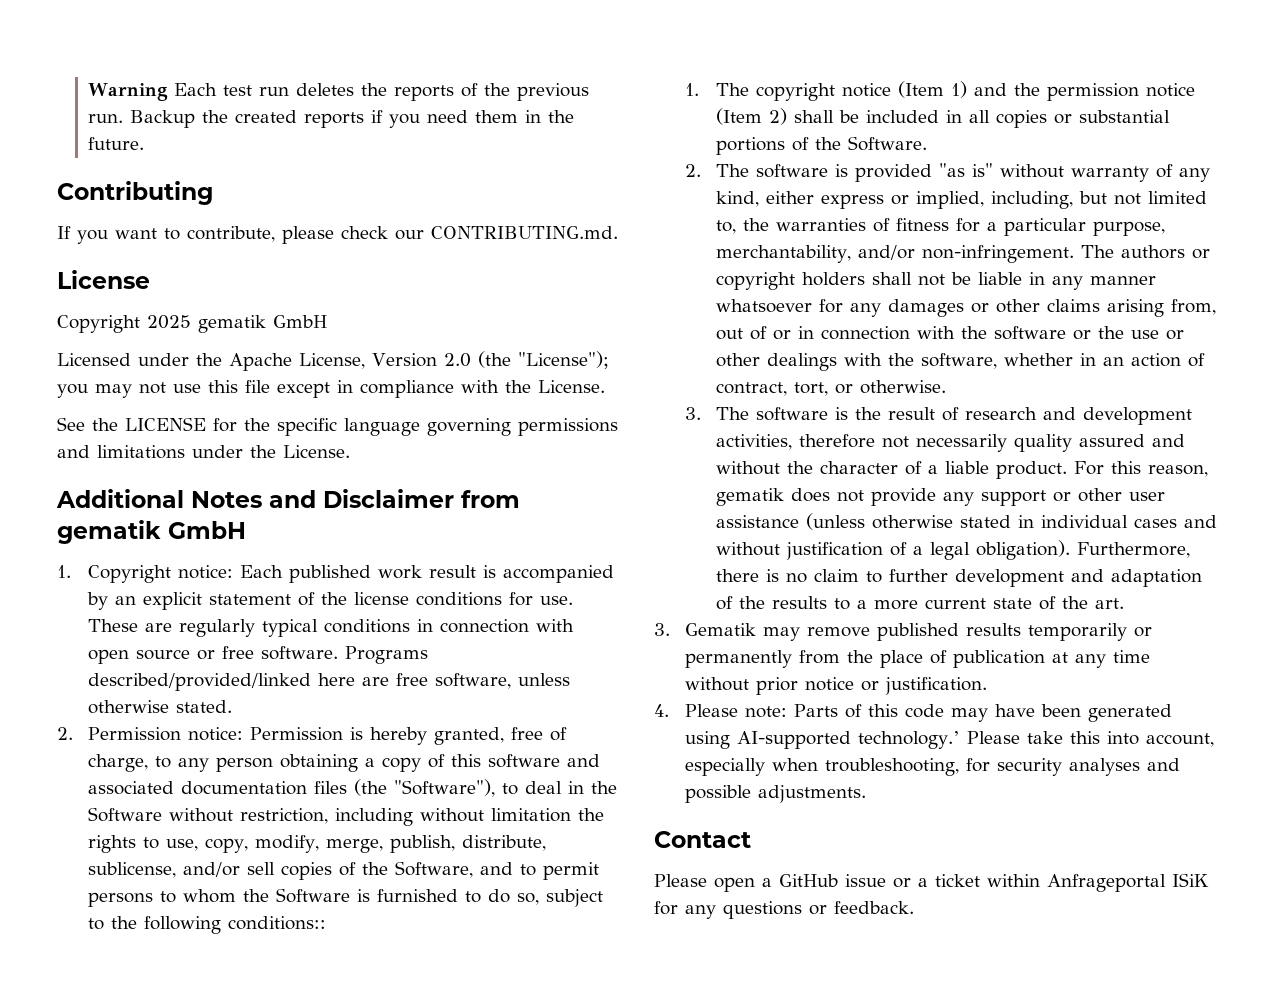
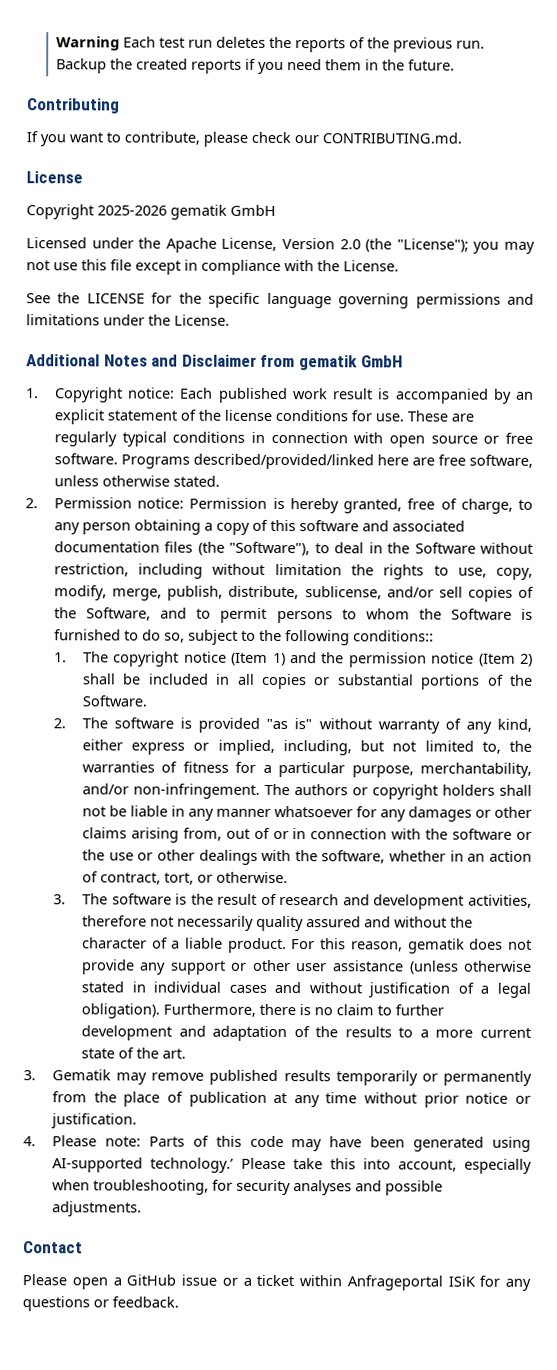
[147,315,191,329] 2025 -> [97,205,167,216] 2025-2026

